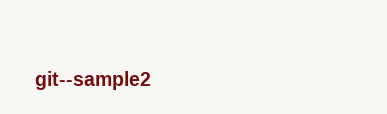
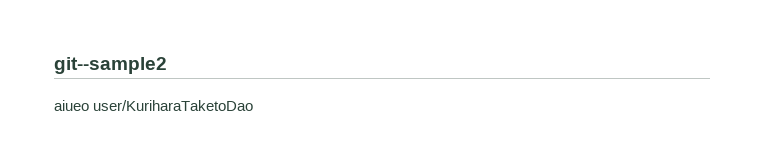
(151, 80) none -> [54,100,254,111] // aiueo user/KuriharaTaketoDao

